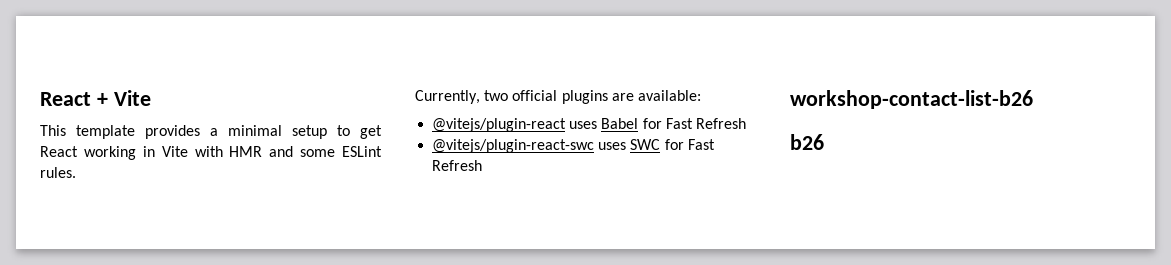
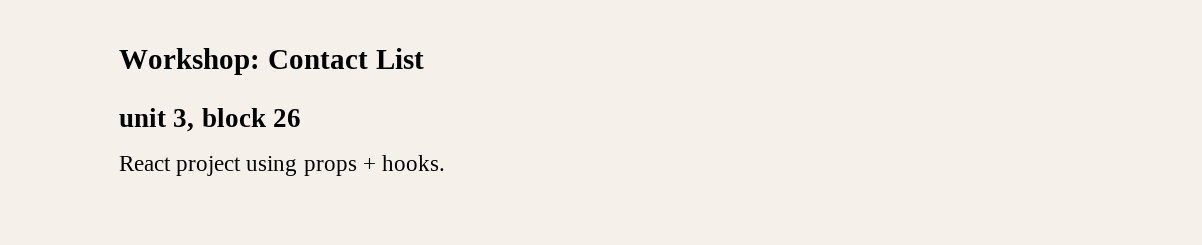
[40,90,151,106] [40,125,382,139] [40,146,382,160] [40,167,76,178] [415,90,701,104] [432,118,746,132] [432,139,715,153] [432,160,483,171] [790,90,1033,109] [790,134,824,150] React + Vite // This template provides a minimal setup to get React working in Vite with HMR and some ESLint rules. // Currently, two official plugins are available: // @vitejs/plugin-react uses Babel for Fast Refresh // @vitejs/plugin-react-swc uses SWC for Fast Refresh // workshop-contact-list-b26 // b26 -> [119,48,424,75] [119,108,301,132] [119,155,446,176] Workshop: Contact List // unit 3, block 26 // React project using props + hooks.

